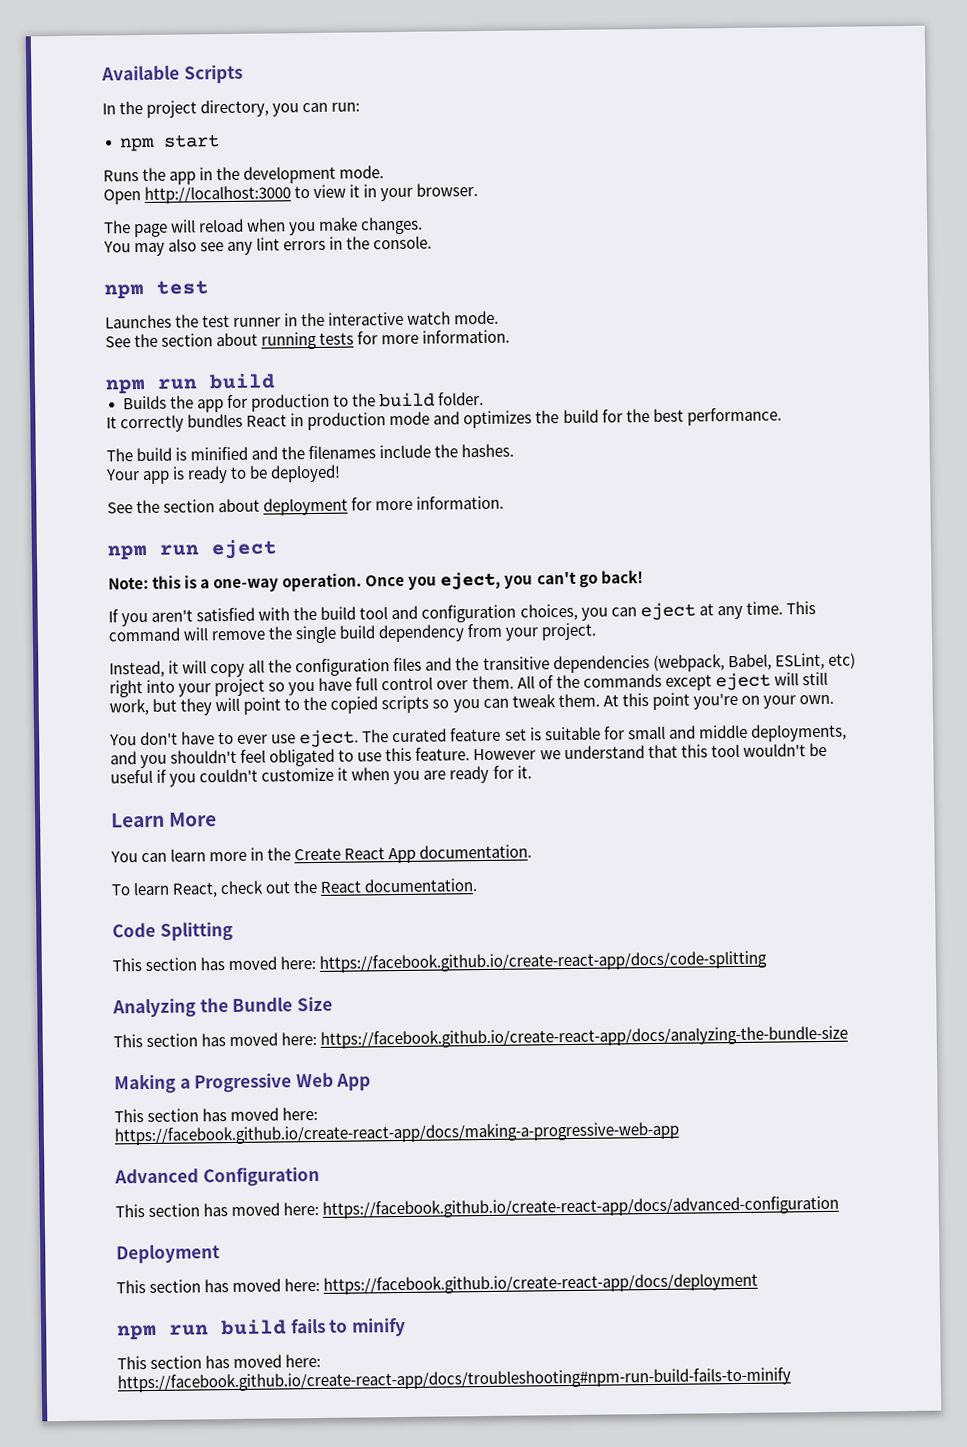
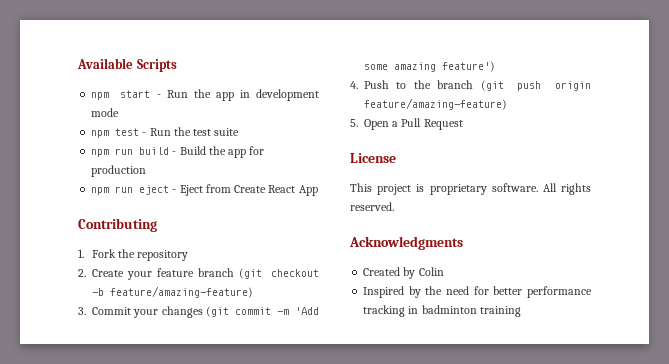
[102,99,361,118] // In the project directory, you can run: -> (177, 65) none
[103,170,139,182] // Runs -> [156,90,188,98] - Run
[216,165,385,184] [103,183,479,205] [104,216,424,238] [103,235,433,257] [104,280,209,299] [105,310,500,329] [105,329,511,350] [105,373,276,394] [122,395,167,410] the development mode. // Open http://localhost:3000 to view it in your browser. // The page will reload when you make changes. // You may also see any lint errors in the console. // npm test // Launches the test runner in the interactive watch mode. // See the section about running tests for more information. // npm run build // Builds -> [255,89,319,101] [91,108,120,117] [91,127,240,138] [91,146,206,157] development mode // npm test - Run the test suite // npm run build - Build
[332,391,484,408] [106,407,782,433] [106,443,515,462] [105,464,342,485] [107,495,505,516] [107,539,278,560] [108,570,644,593] [108,601,816,627] [108,622,598,644] [109,652,856,678] [109,671,828,698] [109,692,834,716] [109,723,847,748] [110,742,827,769] [110,765,532,787] [111,812,218,828] [110,844,533,864] [111,878,478,898] [112,921,233,941] [112,950,768,973] [112,996,333,1018] [113,1025,849,1049] [114,1072,372,1094] [114,1106,319,1123] [114,1121,679,1146] [114,1166,320,1187] [115,1195,840,1219] [116,1244,220,1264] [116,1272,759,1295] [117,1317,406,1340] [117,1353,322,1370] [117,1367,791,1393] to the build folder. // It correctly bundles React in production mode and optimizes the build for the best performance. // The build is minified and the filenames include the hashes. // Your app is ready to be deployed! // See the section about deployment for more information. // npm run eject // Note: this is a one-way operation. Once you eject, you can't go back! // If you aren't satisfied with the build tool and configuration choices, you can eject at any time. This command will remove the single build dependency from your project. // Instead, it will copy all the configuration files and the transitive dependencies (webpack, Babel, ESLint, etc) right into your project so you have full control over them. All of the commands except eject will still work, but they will point to the copied scripts so you can tweak them. At this point you're on your own. // You don't have to ever use eject. The curated feature set is suitable for small and middle deployments, and you shouldn't feel obligated to use this feature. However we understand that this tool wouldn't be useful if you couldn't customize it when you are ready for it. // Learn More // You can learn more in the Create React App documentation. // To learn React, check out the React documentation. // Code Splitting // This section has moved here: https://facebook.github.io/create-react-app/docs/code-splitting // Analyzing the Bundle Size // This section has moved here: https://facebook.github.io/create-react-app/docs/analyzing-the-bundle-size // Making a Progressive Web App // This section has moved here: https://facebook.github.io/create-react-app/docs/making-a-progressive-web-app // Advanced Configuration // This section has moved here: https://facebook.github.io/create-react-app/docs/advanced-configuration // Deployment // This section has moved here: https://facebook.github.io/create-react-app/docs/deployment // npm run build fails to minify // This section has moved here: https://facebook.github.io/create-react-app/docs/troubleshooting#npm-run-build-fails-to-minify -> [91,184,318,196] [78,218,157,232] [78,249,189,261] [78,268,319,280] [92,286,253,298] [78,306,319,318] [364,61,495,72] [350,80,591,91] [364,98,507,110] [350,118,463,130] [350,153,396,163] [350,183,591,195] [350,202,394,211] [349,236,463,250] [363,267,444,279] [363,286,592,298] [363,305,521,317] // npm run eject - Eject from Create React App // Contributing // 1. Fork the repository // 2. Create your feature branch (git checkout -b feature/amazing-feature) // 3. Commit your changes (git commit -m 'Add some amazing feature') // 4. Push to the branch (git push origin feature/amazing-feature) // 5. Open a Pull Request // License // This project is proprietary software. All rights reserved. // Acknowledgments // Created by Colin // Inspired by the need for better performance tracking in badminton training

